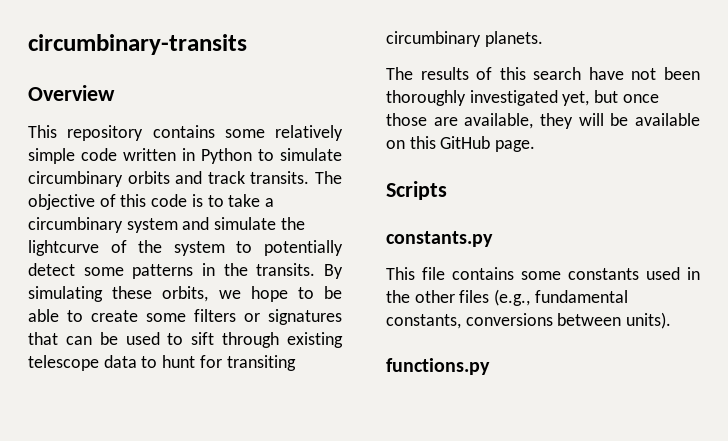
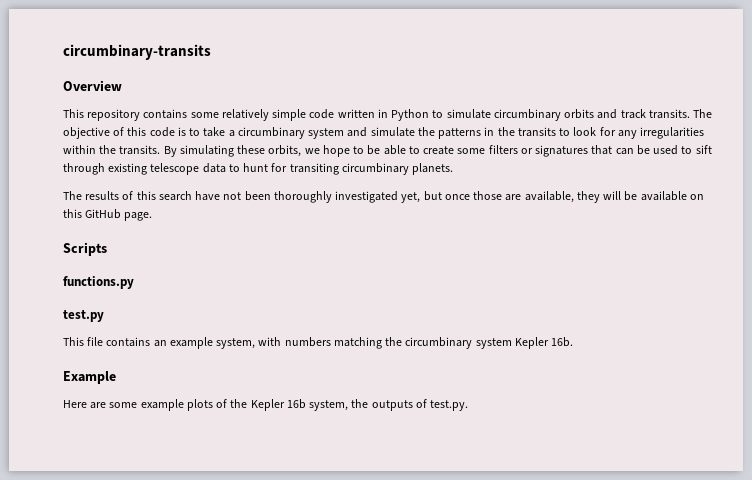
[28,240,343,256] [28,263,215,279] lightcurve of the system to potentially detect some patterns in -> [438,127,705,139] [63,145,96,154] patterns in the transits to look for any irregularities within
[386,231,493,247] constants.py -> [63,276,134,289] [63,310,104,322] functions.py // test.py
[521,267,700,280] [386,289,628,306] [386,312,672,329] [386,358,490,375] some constants used in the other files (e.g., fundamental constants, conversions between units). // functions.py -> [153,337,574,349] [63,371,116,384] [63,399,469,411] an example system, with numbers matching the circumbinary system Kepler 16b. // Example // Here are some example plots of the Kepler 16b system, the outputs of test.py.

